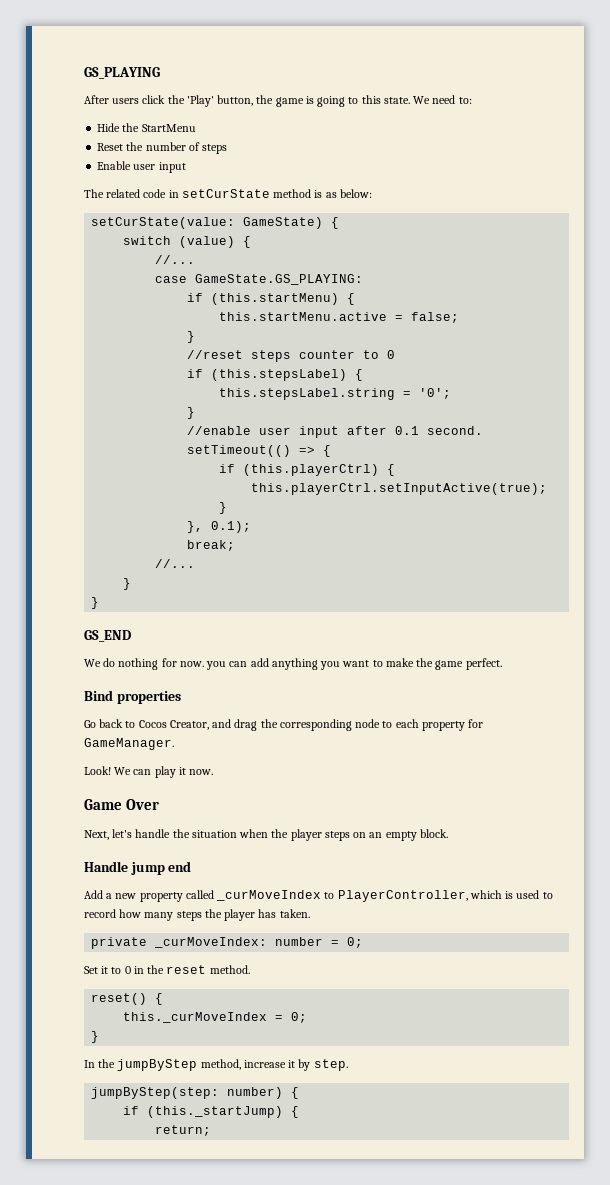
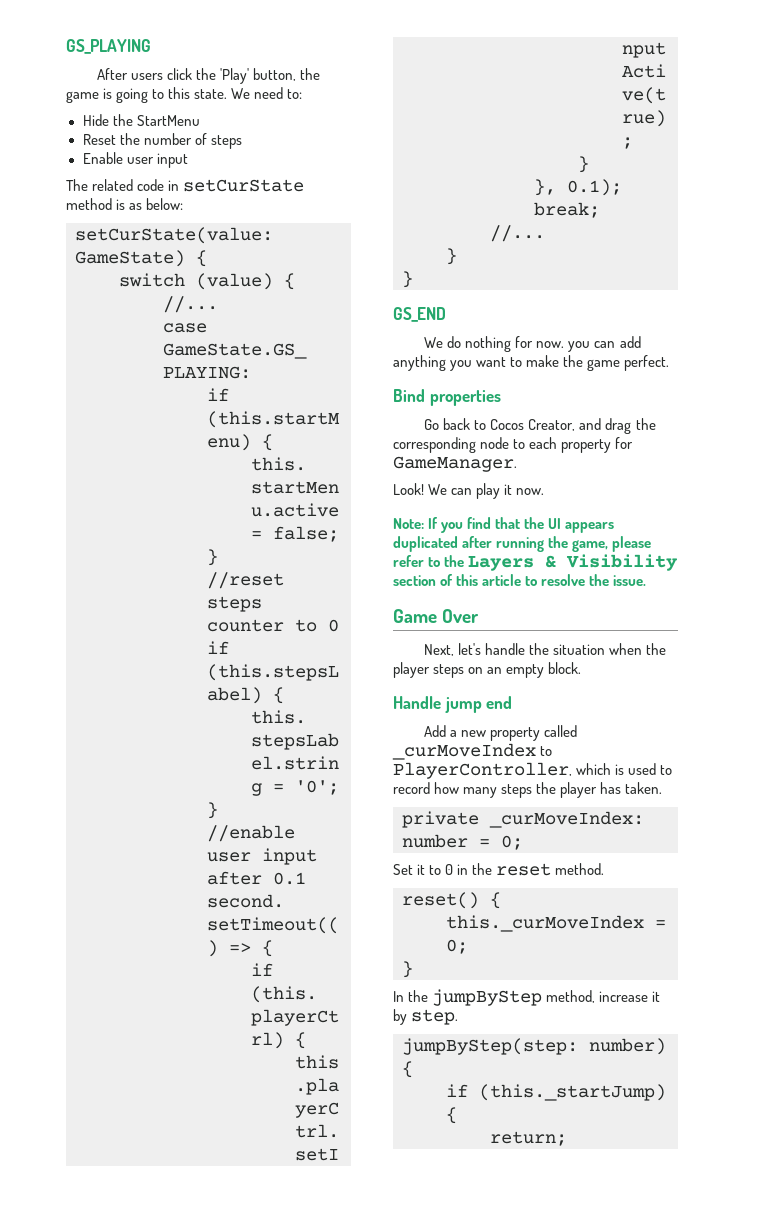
(214, 772) none -> [393,517,615,533] [393,536,652,552] [393,554,679,571] [393,574,647,586] // Note: If you find that the UI appears duplicated after running the game, please refer to the Layers & Visibility section of this article to resolve the issue.

